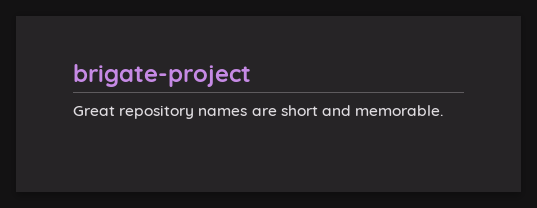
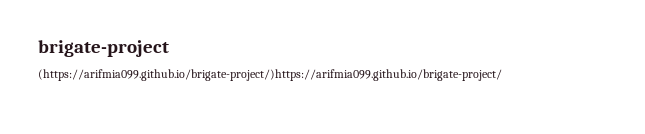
[73,105,444,119] Great repository names are short and memorable. -> [38,69,502,81] (https://arifmia099.github.io/brigate-project/)https://arifmia099.github.io/brigate-project/

